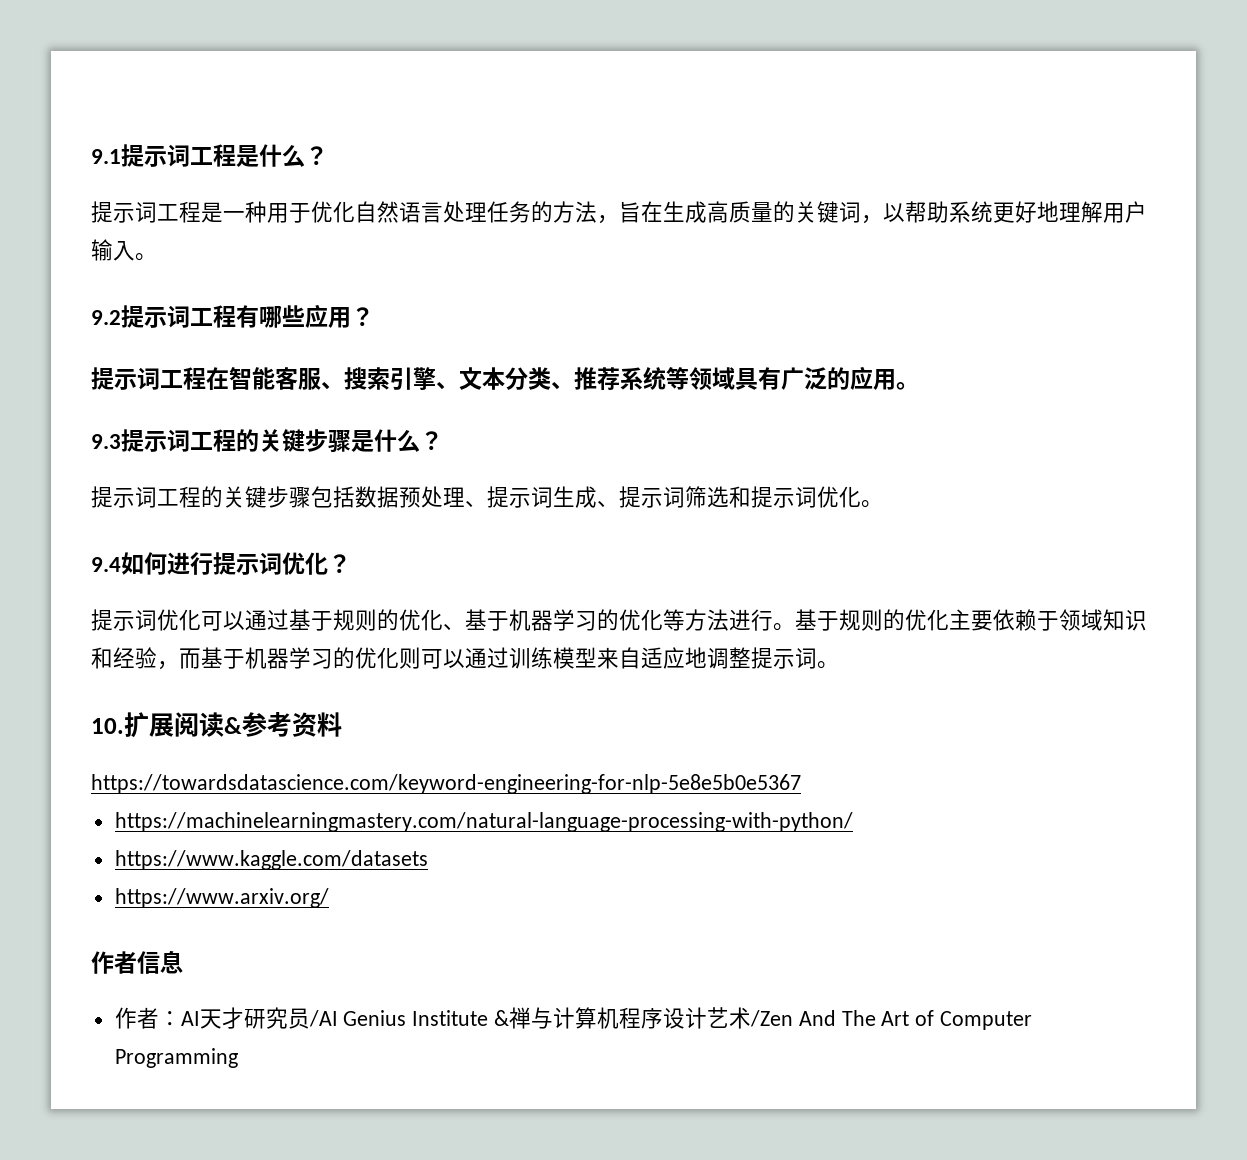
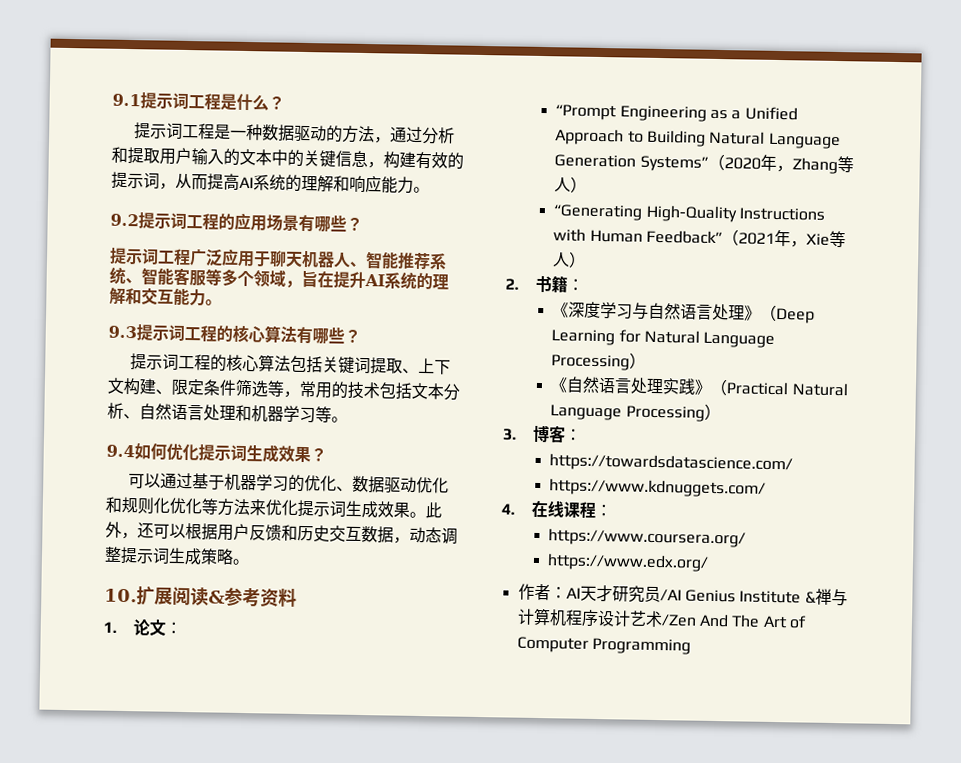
[267,201,1147,224] [91,239,135,261] 用于优化自然语言处理任务的方法，旨在生成高质量的关键词，以帮助系统更好地理解用户输入 -> [262,124,456,145] [111,146,464,170] [111,171,414,194] 数据驱动的方法，通过分析和提取用户输入的文本中的关键信息，构建有效的提示词，从而提高AI系统的理解和响应能力
[236,304,374,328] [91,366,896,391] 有哪些应用？ // 提示词工程在智能客服、搜索引擎、文本分类、推荐系统等领域具有广泛的应用 -> [218,212,363,233] [109,247,447,271] [109,266,449,290] [109,287,206,307] 的应用场景有哪些？ // 提示词工程广泛应用于聊天机器人、智能推荐系统、智能客服等多个领域，旨在提升AI系统的理解和交互能力
[259,429,420,453] 关键步骤是什么 -> [232,324,345,345] 核心算法有哪些
[223,486,883,508] [91,552,351,575] [91,609,1147,631] [91,647,707,670] 关键步骤包括数据预处理、提示词生成、提示词筛选和提示词优化。 // 9.4如何进行提示词优化？ // 提示词优化可以通过基于规则的优化、基于机器学习的优化等方法进行。基于规则的优化主要依赖于领域知识和经验，而基于机器学习的优化则可以通过训练模型来自适应地 -> [226,354,452,375] [107,377,460,401] [107,402,348,424] [106,442,327,463] [128,472,450,494] [105,496,442,519] [105,521,442,544] 核心算法包括关键词提取、上下文构建、限定条件筛选等，常用的技术包括文本分析、自然语言处理和机器学习等。 // 9.4如何优化提示词生成效果？ // 可以通过基于机器学习的优化、数据驱动优化和规则化优化等方法来优化提示词生成效果。此外，还可以根据用户反馈和历史交互数据，动态
(817, 658) none -> [168,547,234,566] 生成策略
[91,774,801,794] [114,812,853,832] [114,850,428,870] [114,888,329,908] [91,950,183,974] https://towardsdatascience.com/keyword-engineering-for-nlp-5e8e5b0e5367 // https://machinelearningmastery.com/natural-language-processing-with-python/ // https://www.kaggle.com/datasets // https://www.arxiv.org/ // 作者信息 -> [103,618,182,637] [555,104,798,122] [555,128,841,150] [554,153,854,175] [554,176,588,193] [553,204,826,223] [553,228,847,248] [552,251,587,268] [505,275,584,294] [552,301,816,324] [551,329,776,348] [551,352,647,371] [550,376,849,397] [550,403,721,422] [503,424,582,444] [549,453,794,474] [549,478,767,498] [501,499,612,519] [548,528,747,548] [547,553,710,572] 1.论文： // “Prompt Engineering as a Unified Approach to Building Natural Language Generation Systems”（2020年，Zhang等人） // “Generating High-Quality Instructions with Human Feedback”（2021年，Xie等人） // 2.书籍： // 《深度学习与自然语言处理》（Deep Learning for Natural Language Processing） // 《自然语言处理实践》（Practical Natural Language Processing） // 3.博客： // https://towardsdatascience.com/ // https://www.kdnuggets.com/ // 4.在线课程： // https://www.coursera.org/ // https://www.edx.org/

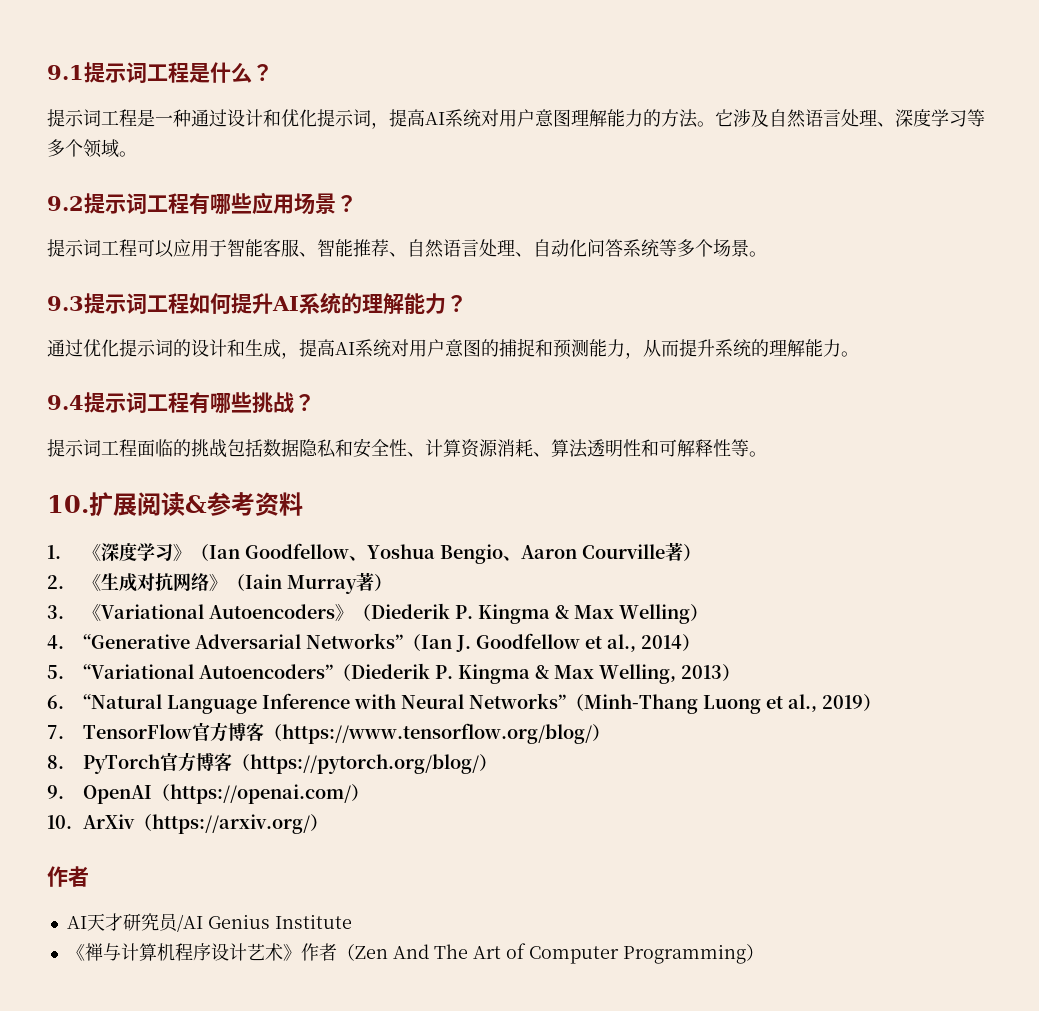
[262,124,456,145] [111,146,464,170] 数据驱动的方法，通过分析和提取用户输入的文本中的关键信息，构建有效的 -> [191,109,317,127] 通过设计和优化
[175,173,414,194] 从而提高AI系统的理解和响应能力 -> [389,109,985,128] [47,139,119,158] 提高AI系统对用户意图理解能力的方法。它涉及自然语言处理、深度学习等多个领域
[218,213,235,230] 的 -> [189,193,252,215] 有哪些
[298,214,363,233] [109,247,447,271] [109,266,334,288] 有哪些？ // 提示词工程广泛应用于聊天机器人、智能推荐系统、智能客服等多个领域，旨在 -> [336,195,357,212] [47,239,767,258] [47,293,231,315] ？ // 提示词工程可以应用于智能客服、智能推荐、自然语言处理、自动化问答系统等多个场景。 // 9.3提示词工程如何
[125,287,222,307] [108,324,361,345] [130,353,452,375] [107,377,460,401] [107,402,348,424] [106,442,327,463] [128,472,450,494] [105,496,442,519] [105,521,458,545] [104,546,234,566] 和交互能力。 // 9.3提示词工程的核心算法有哪些？ // 提示词工程的核心算法包括关键词提取、上下文构建、限定条件筛选等，常用的技术包括文本分析、自然语言处理和机器学习等。 // 9.4如何优化提示词生成效果？ // 可以通过基于机器学习的优化、数据驱动优化和规则化优化等方法来优化提示词生成效果。此外，还可以根据用户反馈和历史交互数据，动态调整提示词生成策略 -> [404,293,467,314] [47,338,859,359] [47,392,315,414] [47,438,749,458] 能力？ // 通过优化提示词的设计和生成，提高AI系统对用户意图的捕捉和预测能力，从而提升系统的理解能力。 // 9.4提示词工程有哪些挑战？ // 提示词工程面临的挑战包括数据隐私和安全性、计算资源消耗、算法透明性和可解释性等
[132,618,182,637] [555,104,798,122] [555,128,841,150] [554,153,854,175] [554,176,588,193] [553,204,826,223] [553,228,847,248] [552,251,587,268] [505,275,584,294] [552,301,816,324] [551,329,776,348] [551,352,647,371] [550,376,849,397] [550,403,721,422] [503,424,582,444] [549,453,794,474] [549,478,767,498] [501,499,612,519] [548,528,747,548] [547,553,710,572] [517,583,567,601] 论文： // “Prompt Engineering as a Unified Approach to Building Natural Language Generation Systems”（2020年，Zhang等人） // “Generating High-Quality Instructions with Human Feedback”（2021年，Xie等人） // 2.书籍： // 《深度学习与自然语言处理》（Deep Learning for Natural Language Processing） // 《自然语言处理实践》（Practical Natural Language Processing） // 3.博客： // https://towardsdatascience.com/ // https://www.kdnuggets.com/ // 4.在线课程： // https://www.coursera.org/ // https://www.edx.org/ // 作者： -> [82,542,701,564] [47,572,392,594] [47,603,708,624] [47,633,700,652] [47,663,740,684] [47,693,881,714] [47,722,610,744] [47,752,497,774] [47,783,369,804] [47,813,328,834] [47,866,89,887] 《深度学习》（Ian Goodfellow、Yoshua Bengio、Aaron Courville著） // 2.《生成对抗网络》（Iain Murray著） // 3.《Variational Autoencoders》（Diederik P. Kingma & Max Welling） // 4. “Generative Adversarial Networks”（Ian J. Goodfellow et al., 2014） // 5. “Variational Autoencoders”（Diederik P. Kingma & Max Welling, 2013） // 6. “Natural Language Inference with Neural Networks”（Minh-Thang Luong et al., 2019） // 7. TensorFlow官方博客（https://www.tensorflow.org/blog/） // 8. PyTorch官方博客（https://pytorch.org/blog/） // 9. OpenAI（https://openai.com/） // 10. ArXiv（https://arxiv.org/） // 作者 //
[804,591,816,604] & -> [66,944,85,961] // 《
[660,614,697,627] /Zen -> [282,943,388,961] 》作者（Zen
(691, 646) none -> [745,944,764,961] ）

